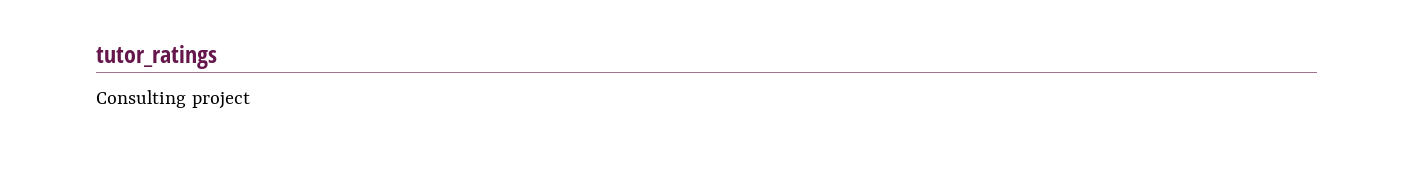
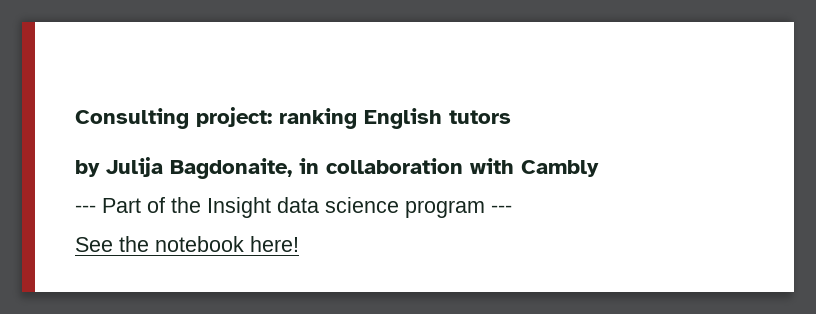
[96,45,217,69] [96,90,250,109] tutor_ratings // Consulting project -> [75,107,511,129] [75,157,599,179] [75,197,512,218] [75,236,299,252] Consulting project: ranking English tutors // by Julija Bagdonaite, in collaboration with Cambly // --- Part of the Insight data science program --- // See the notebook here!

